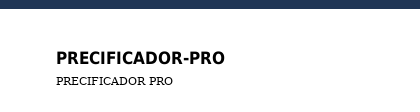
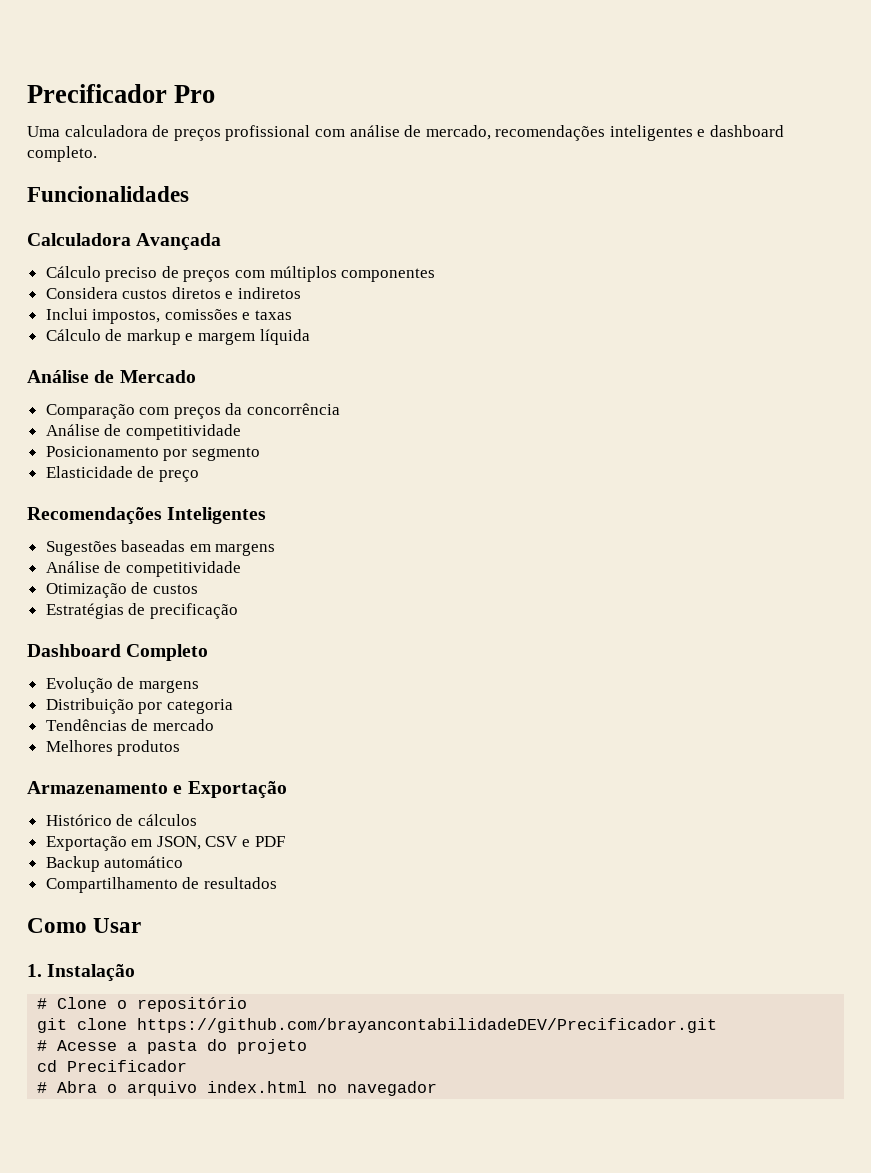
[56,51,225,65] [56,77,173,85] PRECIFICADOR-PRO // PRECIFICADOR PRO -> [27,84,216,103] [27,125,785,141] [27,146,97,162] [27,186,189,202] [27,233,222,250] [45,266,436,282] [45,287,302,299] [45,308,293,324] [45,329,310,345] [27,370,196,383] [45,403,341,419] [45,424,241,440] [45,446,260,461] [45,466,199,482] [27,507,267,524] [45,540,276,556] [45,561,241,577] [45,582,198,598] [45,603,238,619] [27,644,209,661] [45,677,199,693] [45,698,233,714] [45,719,214,731] [45,740,181,756] [27,781,287,798] [45,814,197,826] [45,836,285,851] [45,856,184,872] [45,877,277,893] [27,918,142,933] [27,964,136,981] [37,997,248,1012] [37,1018,718,1033] [37,1039,308,1054] [37,1060,188,1072] [37,1081,438,1096] Precificador Pro // Uma calculadora de preços profissional com análise de mercado, recomendações inteligentes e dashboard completo. // Funcionalidades // Calculadora Avançada // Cálculo preciso de preços com múltiplos componentes // Considera custos diretos e indiretos // Inclui impostos, comissões e taxas // Cálculo de markup e margem líquida // Análise de Mercado // Comparação com preços da concorrência // Análise de competitividade // Posicionamento por segmento // Elasticidade de preço // Recomendações Inteligentes // Sugestões baseadas em margens // Análise de competitividade // Otimização de custos // Estratégias de precificação // Dashboard Completo // Evolução de margens // Distribuição por categoria // Tendências de mercado // Melhores produtos // Armazenamento e Exportação // Histórico de cálculos // Exportação em JSON, CSV e PDF // Backup automático // Compartilhamento de resultados // Como Usar // 1. Instalação // # Clone o repositório // git clone https://github.com/brayancontabilidadeDEV/Precificador.git // # Acesse a pasta do projeto // cd Precificador // # Abra o arquivo index.html no navegador

